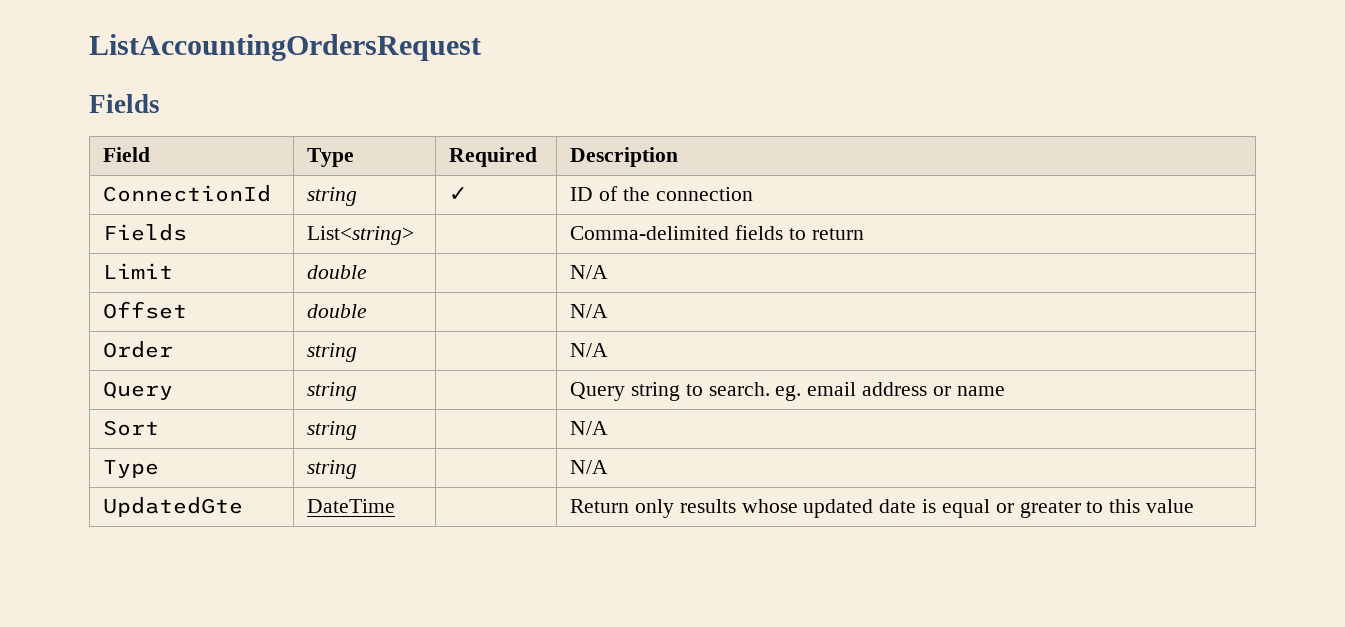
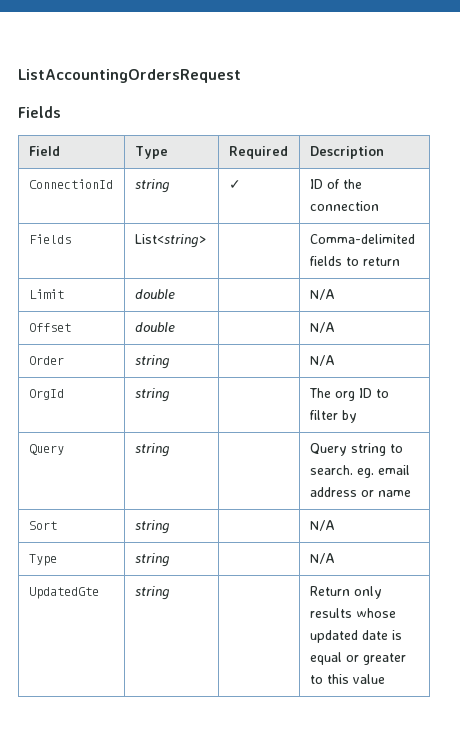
(609, 350) none -> [28,389,64,400] [134,388,170,402] [308,388,389,401] [309,410,357,423] // OrgId | string | | The org ID to filter by
[307,499,396,513] DateTime -> [134,586,170,600] string

